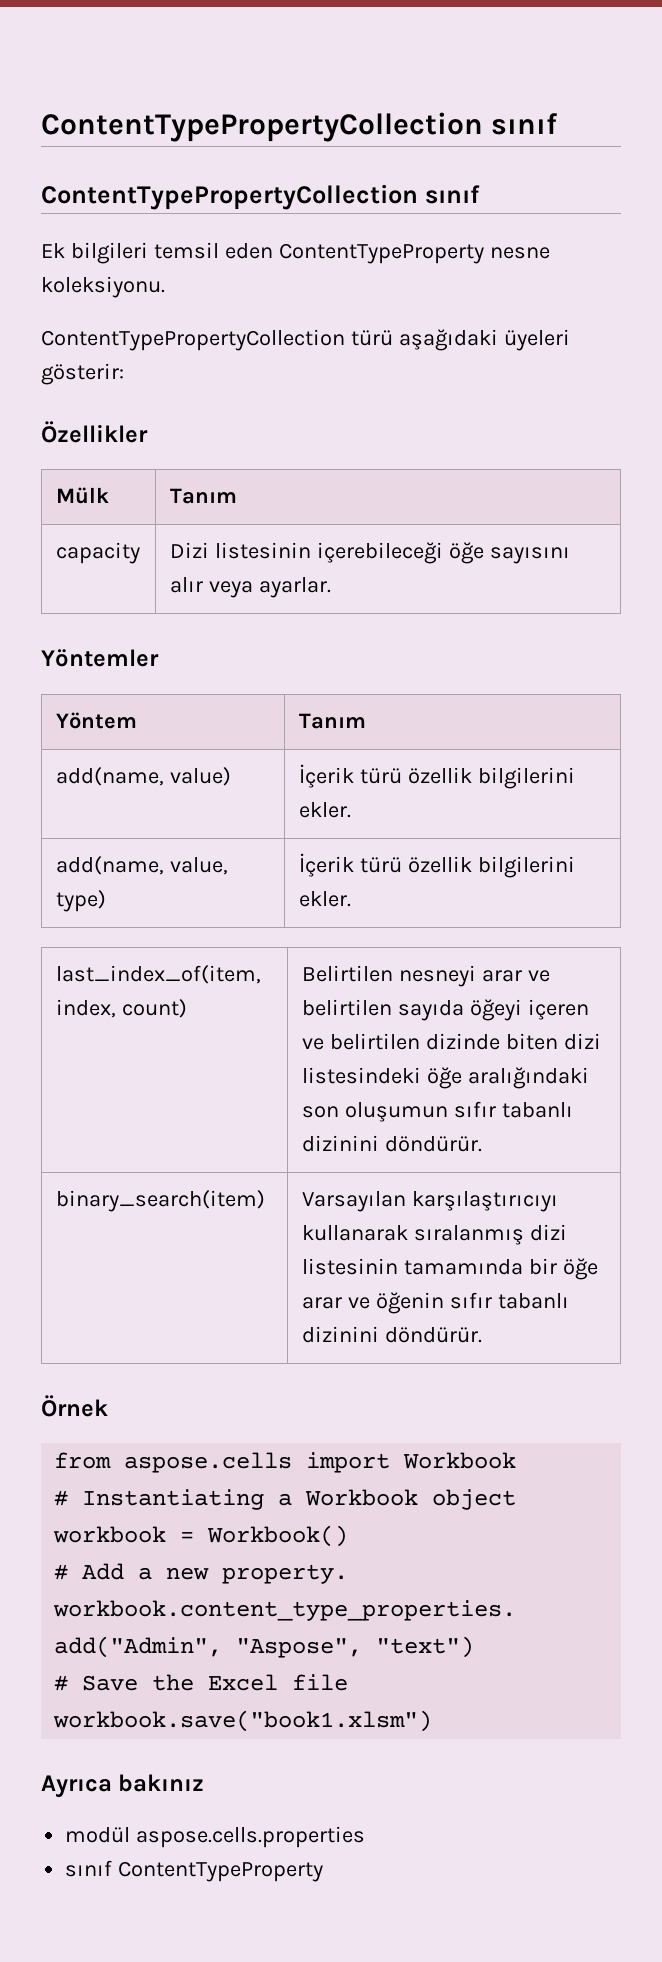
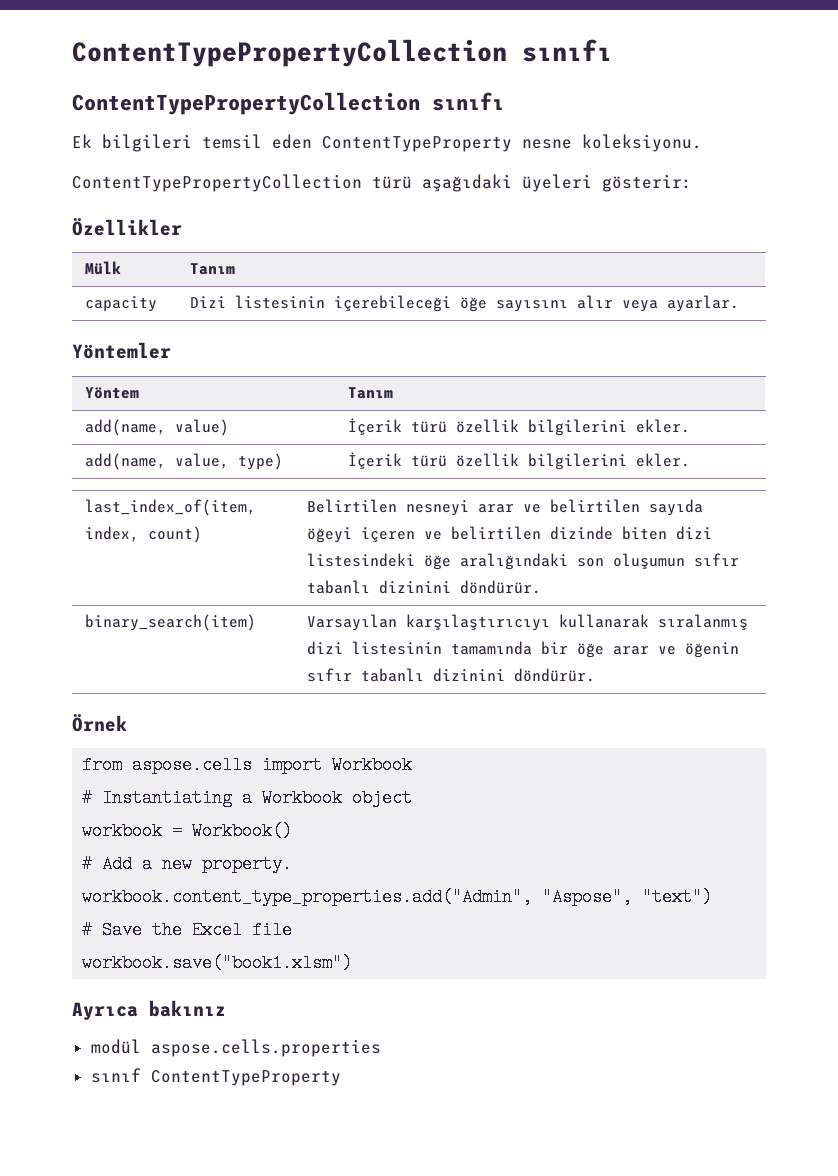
[41,112,559,142] [41,184,480,210] ContentTypePropertyCollection sınıf // ContentTypePropertyCollection sınıf -> [72,39,612,67] [72,92,504,115] ContentTypePropertyCollection sınıfı // ContentTypePropertyCollection sınıfı

